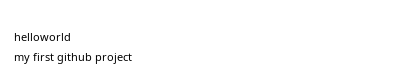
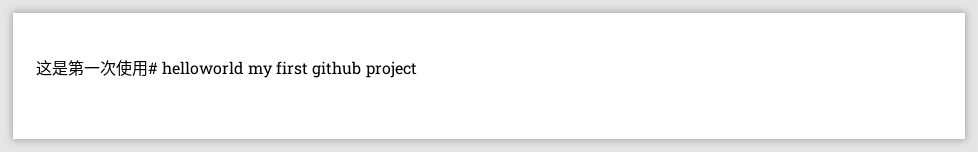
(14, 37) none -> [36,60,158,77] 这是第一次使用#
(71, 37) // -> (244, 68) none

